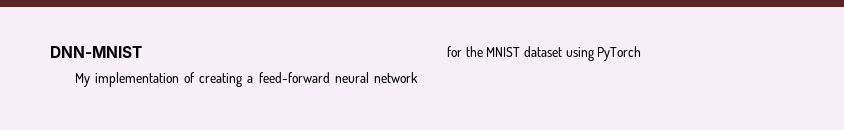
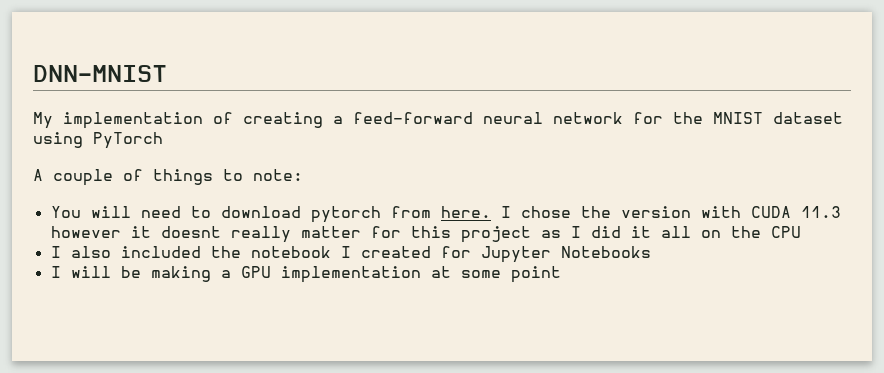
(642, 53) none -> [33,169,303,186] [50,206,841,223] [50,226,801,243] [50,246,651,263] [50,266,561,283] // A couple of things to note: // You will need to download pytorch from here. I chose the version with CUDA 11.3 however it doesnt really matter for this project as I did it all on the CPU // I also included the notebook I created for Jupyter Notebooks // I will be making a GPU implementation at some point

